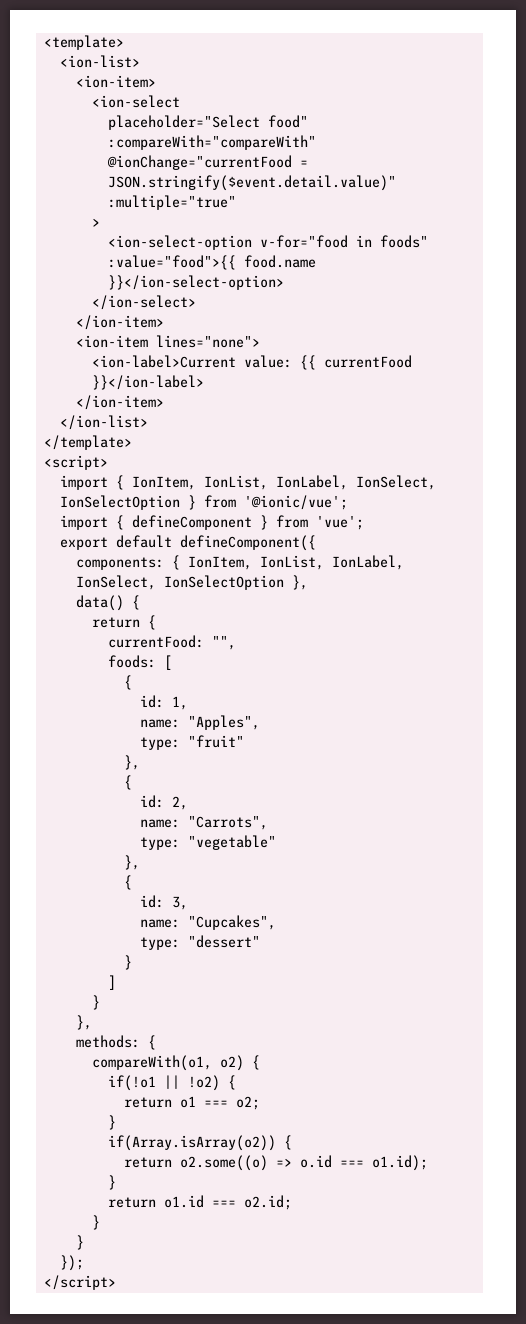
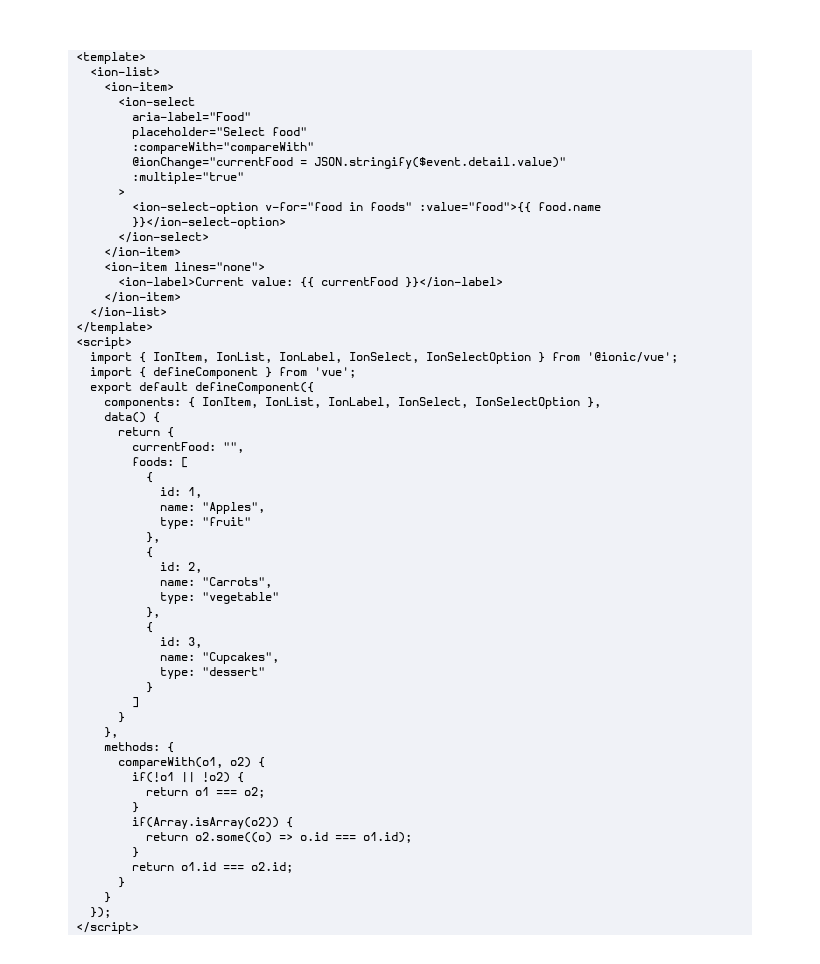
(181, 101) none -> [131,112,251,121] // aria-label="Food"

